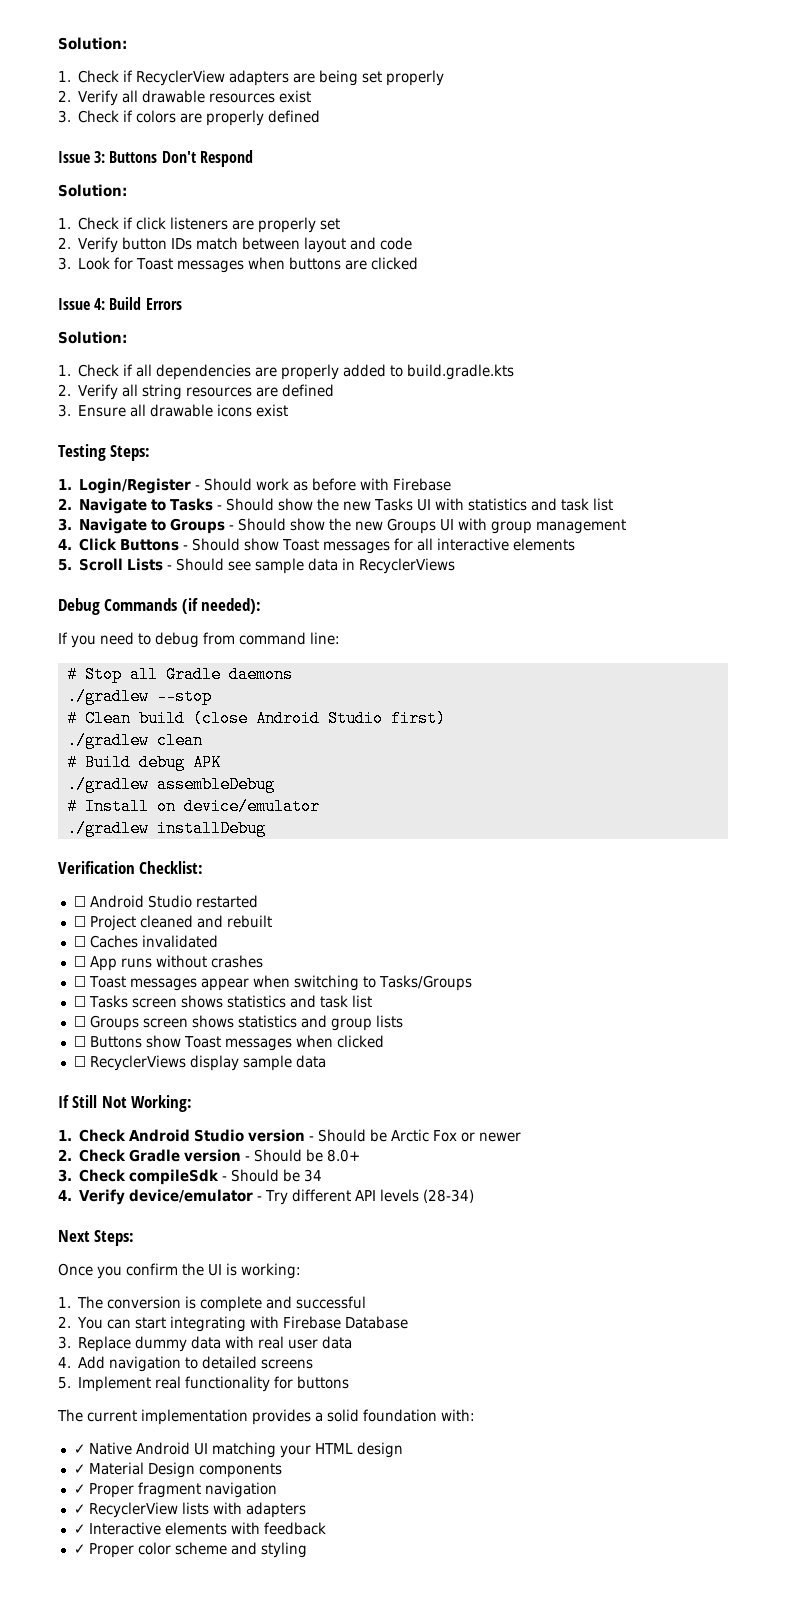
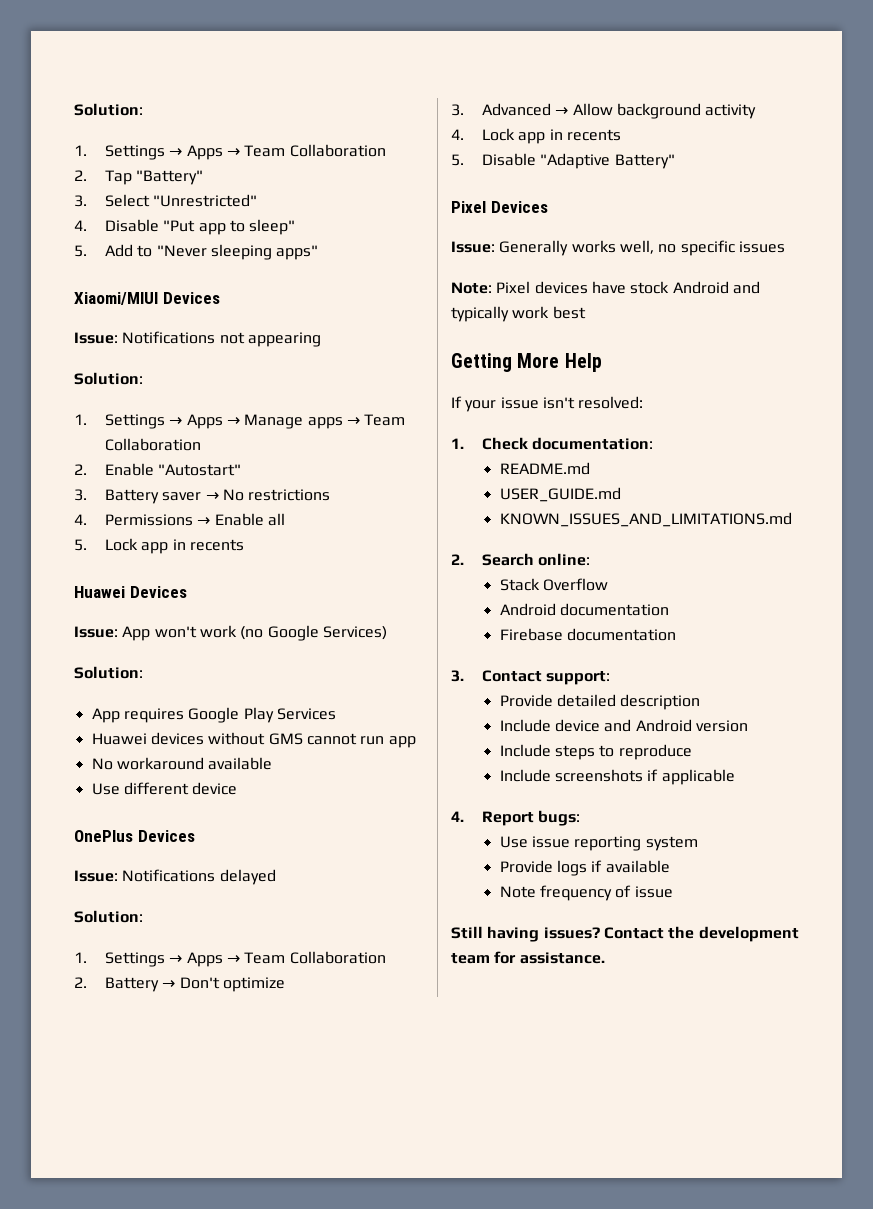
[58,37,127,50] [58,70,445,86] [58,90,312,106] [58,110,321,126] [58,150,253,167] [58,184,127,197] [58,217,341,233] [58,237,413,253] [58,257,419,273] [58,297,182,310] [58,331,127,344] [58,364,515,380] [58,384,335,400] [58,404,289,417] [58,444,151,461] [58,478,452,494] [58,498,614,514] [58,518,627,534] [58,538,576,554] [58,558,456,574] [58,598,262,615] [58,632,340,648] [66,666,293,683] [66,688,212,705] [66,710,446,727] [66,732,203,749] [66,754,221,771] [66,776,275,793] [66,798,320,815] [66,820,266,837] [58,861,204,874] [73,895,258,908] [73,915,272,931] [73,935,218,948] [73,955,263,971] [73,975,472,991] [73,995,372,1008] [73,1015,403,1031] [73,1035,384,1051] [73,1055,326,1071] [58,1095,193,1112] [58,1129,522,1142] [58,1149,361,1162] [58,1169,323,1185] [58,1189,475,1205] [58,1230,135,1246] [58,1263,301,1279] [58,1296,367,1312] [58,1316,409,1332] [58,1336,353,1352] [58,1356,314,1372] [58,1376,350,1392] [57,1409,475,1425] [73,1442,403,1458] [73,1462,282,1478] [73,1482,277,1498] [73,1502,306,1518] [73,1522,326,1535] [73,1542,307,1558] Solution: // 1. Check if RecyclerView adapters are being set properly // 2. Verify all drawable resources exist // 3. Check if colors are properly defined // Issue 3: Buttons Don't Respond // Solution: // 1. Check if click listeners are properly set // 2. Verify button IDs match between layout and code // 3. Look for Toast messages when buttons are clicked // Issue 4: Build Errors // Solution: // 1. Check if all dependencies are properly added to build.gradle.kts // 2. Verify all string resources are defined // 3. Ensure all drawable icons exist // Testing Steps: // 1. Login/Register - Should work as before with Firebase // 2. Navigate to Tasks - Should show the new Tasks UI with statistics and task list // 3. Navigate to Groups - Should show the new Groups UI with group management // 4. Click Buttons - Should show Toast messages for all interactive elements // 5. Scroll Lists - Should see sample data in RecyclerViews // Debug Commands (if needed): // If you need to debug from command line: // # Stop all Gradle daemons // ./gradlew --stop // # Clean build (close Android Studio first) // ./gradlew clean // # Build debug APK // ./gradlew assembleDebug // # Install on device/emulator // ./gradlew installDebug // Verification Checklist: // ☐ Android Studio restarted // ☐ Project cleaned and rebuilt // ☐ Caches invalidated // ☐ App runs without crashes // ☐ Toast messages appear when switching to Tasks/Groups // ☐ Tasks screen shows statistics and task list // ☐ Groups screen shows statistics and group lists // ☐ Buttons show Toast messages when clicked // ☐ RecyclerViews display sample data // If Still Not Working: // 1. Check Android Studio version - Should be Arctic Fox or newer // 2. Check Gradle version - Should be 8.0+ // 3. Check compileSdk - Should be 34 // 4. Verify device/emulator - Try different API levels (28-34) // Next Steps: // Once you confirm the UI is working: // 1. The conversion is complete and successful // 2. You can start integrating with Firebase Database // 3. Replace dummy data with real user data // 4. Add navigation to detailed screens // 5. Implement real functionality for buttons // The current implementation provides a solid foundation with: // ✓ Native Android UI matching your HTML design // ✓ Material Design components // ✓ Proper fragment navigation // ✓ RecyclerView lists with adapters // ✓ Interactive elements with feedback // ✓ Proper color scheme and styling -> [74,103,143,116] [74,144,386,160] [74,170,204,185] [74,194,258,207] [74,219,296,235] [74,244,319,260] [74,292,220,305] [74,331,321,347] [74,372,143,385] [74,414,406,429] [105,438,202,451] [74,463,242,476] [74,489,331,504] [74,513,285,526] [74,538,244,554] [74,586,187,598] [74,625,387,641] [74,666,143,679] [91,707,336,723] [91,732,416,748] [91,757,273,770] [91,782,238,795] [74,830,195,842] [74,869,276,885] [74,910,143,923] [74,951,386,967] [74,977,285,992] [451,103,757,119] [451,128,621,144] [451,153,675,169] [451,201,548,213] [451,240,785,256] [451,281,760,294] [451,306,586,322] [451,353,602,372] [451,396,644,412] [451,437,654,450] [499,462,590,475] [499,487,621,502] [499,512,792,527] [451,553,591,566] [499,578,608,591] [499,603,669,616] [499,628,676,641] [451,670,611,685] [499,694,701,710] [499,719,748,732] [499,744,692,760] [499,769,735,785] [451,810,581,826] [499,836,698,851] [499,860,670,876] [499,885,673,901] [451,926,799,942] [451,951,605,964] Solution: // 1. Settings → Apps → Team Collaboration // 2. Tap "Battery" // 3. Select "Unrestricted" // 4. Disable "Put app to sleep" // 5. Add to "Never sleeping apps" // Xiaomi/MIUI Devices // Issue: Notifications not appearing // Solution: // 1. Settings → Apps → Manage apps → Team Collaboration // 2. Enable "Autostart" // 3. Battery saver → No restrictions // 4. Permissions → Enable all // 5. Lock app in recents // Huawei Devices // Issue: App won't work (no Google Services) // Solution: // App requires Google Play Services // Huawei devices without GMS cannot run app // No workaround available // Use different device // OnePlus Devices // Issue: Notifications delayed // Solution: // 1. Settings → Apps → Team Collaboration // 2. Battery → Don't optimize // 3. Advanced → Allow background activity // 4. Lock app in recents // 5. Disable "Adaptive Battery" // Pixel Devices // Issue: Generally works well, no specific issues // Note: Pixel devices have stock Android and typically work best // Getting More Help // If your issue isn't resolved: // 1. Check documentation: // README.md // USER_GUIDE.md // KNOWN_ISSUES_AND_LIMITATIONS.md // 2. Search online: // Stack Overflow // Android documentation // Firebase documentation // 3. Contact support: // Provide detailed description // Include device and Android version // Include steps to reproduce // Include screenshots if applicable // 4. Report bugs: // Use issue reporting system // Provide logs if available // Note frequency of issue // Still having issues? Contact the development team for assistance.

